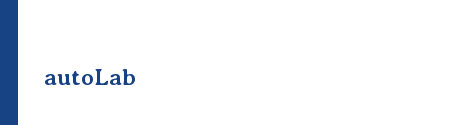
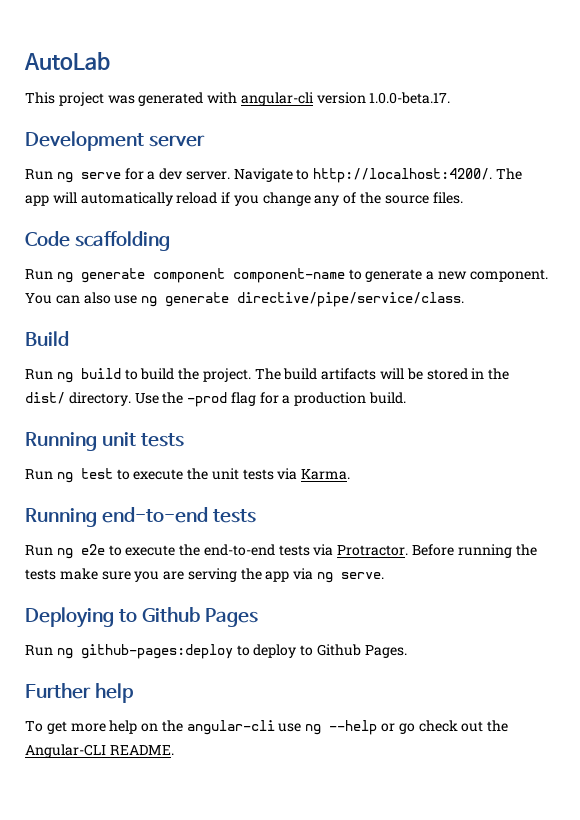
[44,69,136,85] autoLab -> [24,52,110,70] [25,92,451,106] [25,131,206,151] [25,168,523,183] [25,192,463,206] [25,231,171,251] [25,268,548,283] [25,292,465,307] [25,331,69,346] [25,368,510,383] [25,392,407,407] [25,432,185,451] [25,468,351,483] [25,507,257,527] [25,544,537,559] [25,568,385,583] [25,607,259,628] [25,644,407,659] [25,683,134,703] [25,720,509,735] [25,744,174,758] AutoLab // This project was generated with angular-cli version 1.0.0-beta.17. // Development server // Run ng serve for a dev server. Navigate to http://localhost:4200/. The app will automatically reload if you change any of the source files. // Code scaffolding // Run ng generate component component-name to generate a new component. You can also use ng generate directive/pipe/service/class. // Build // Run ng build to build the project. The build artifacts will be stored in the dist/ directory. Use the -prod flag for a production build. // Running unit tests // Run ng test to execute the unit tests via Karma. // Running end-to-end tests // Run ng e2e to execute the end-to-end tests via Protractor. Before running the tests make sure you are serving the app via ng serve. // Deploying to Github Pages // Run ng github-pages:deploy to deploy to Github Pages. // Further help // To get more help on the angular-cli use ng --help or go check out the Angular-CLI README.

